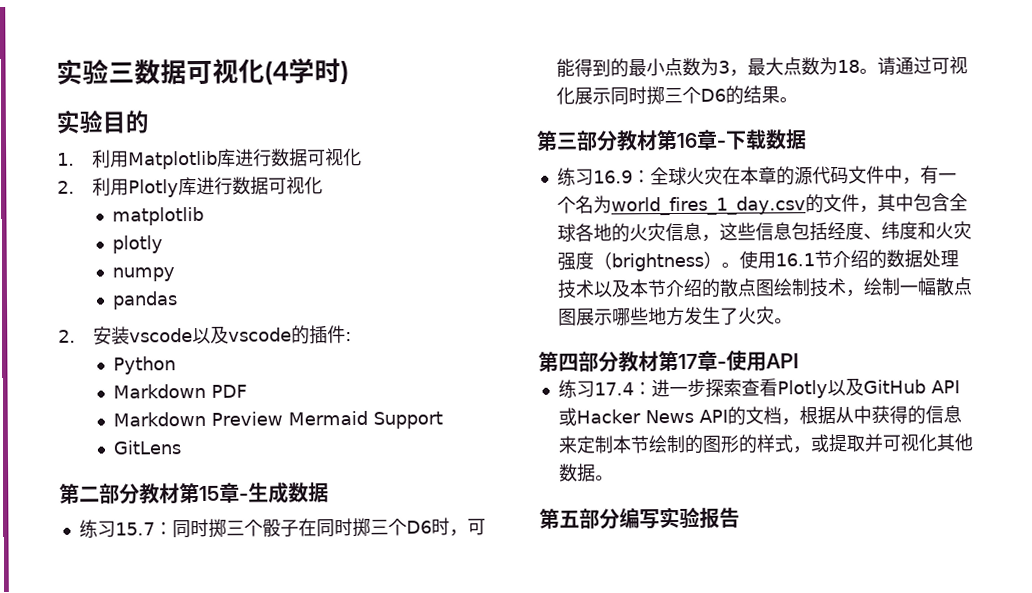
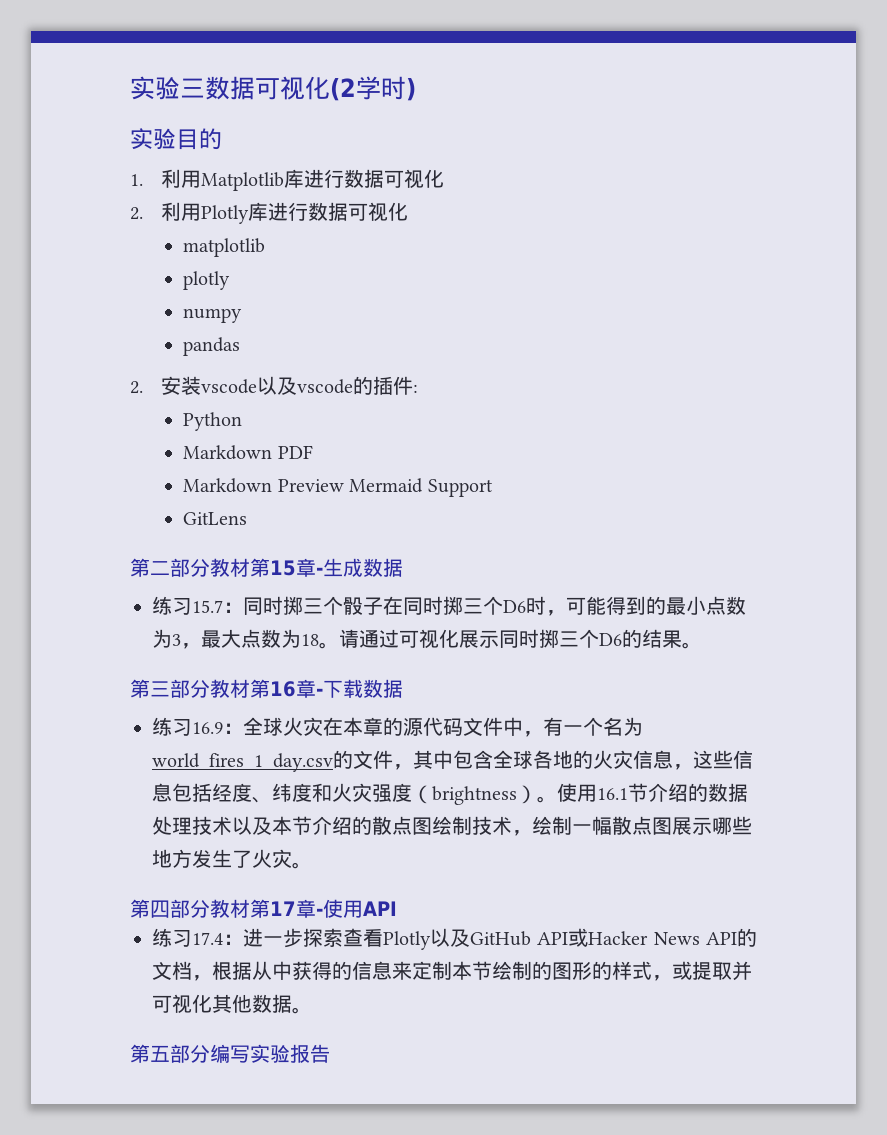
[264,60,289,85] (4 -> [330,78,356,101] (2

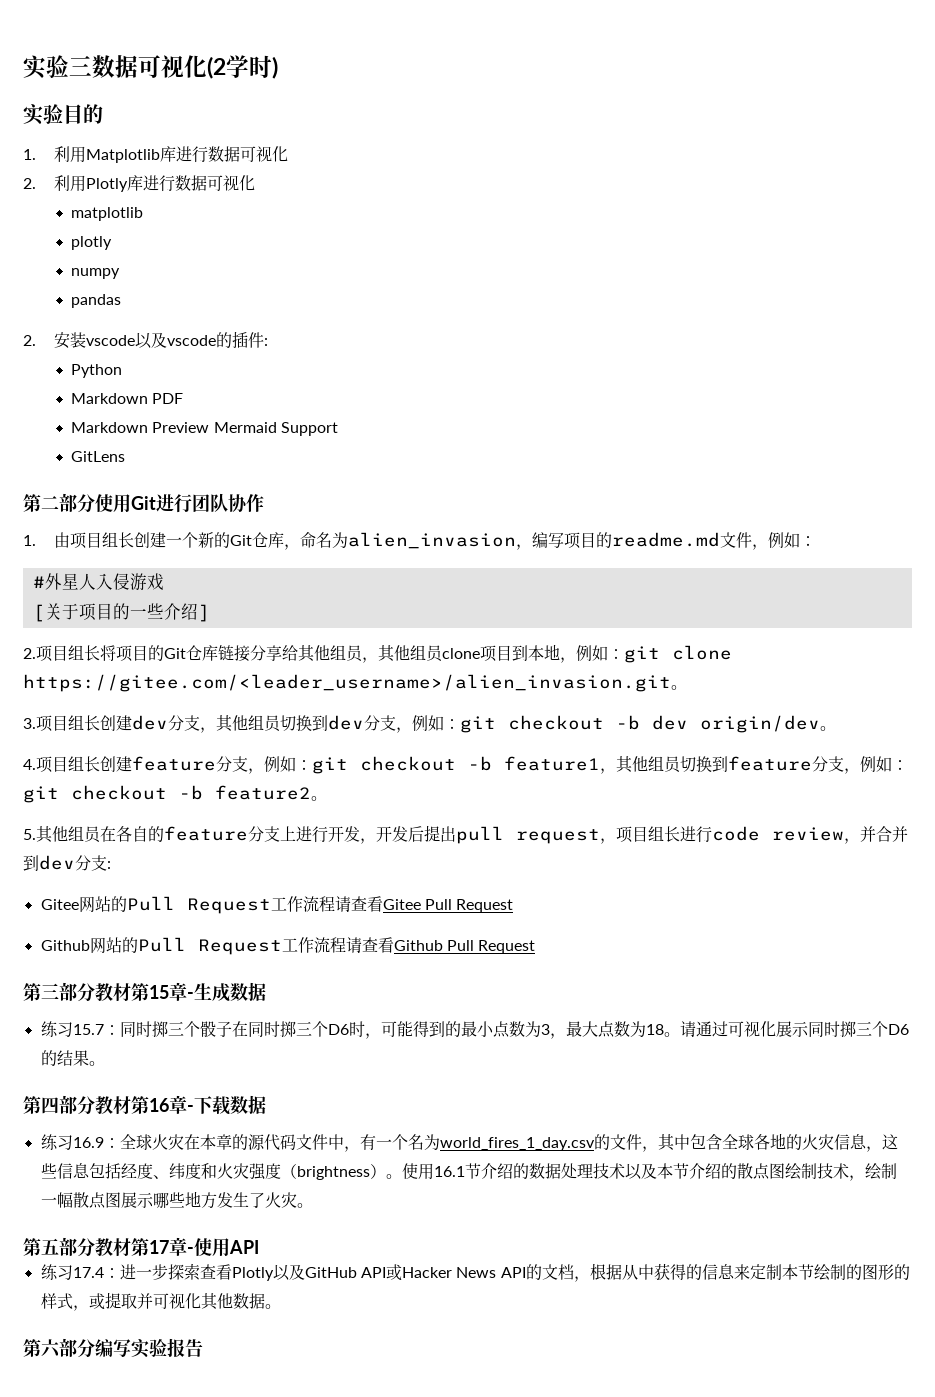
(210, 567) none -> [95,493,264,513] [23,532,816,550] [32,573,164,591] [32,603,210,622] [23,644,732,663] [23,674,687,692] [23,715,836,733] [23,756,908,774] [23,785,327,803] [23,825,908,844] [23,855,111,871] [40,896,514,914] [40,937,536,955] [23,982,95,1002] 使用Git进行团队协作 // 1.由项目组长创建一个新的Git仓库，命名为alien_invasion，编写项目的readme.md文件，例如： // #外星人入侵游戏 // [关于项目的一些介绍] // 2.项目组长将项目的Git仓库链接分享给其他组员，其他组员clone项目到本地，例如：git clone https://gitee.com/<leader_username>/alien_invasion.git。 // 3.项目组长创建dev分支，其他组员切换到dev分支，例如：git checkout -b dev origin/dev。 // 4.项目组长创建feature分支，例如：git checkout -b feature1，其他组员切换到feature分支，例如：git checkout -b feature2。 // 5.其他组员在各自的feature分支上进行开发，开发后提出pull request，项目组长进行code review，并合并到dev分支: // Gitee网站的Pull Request工作流程请查看Gitee Pull Request // Github网站的Pull Request工作流程请查看Github Pull Request // 第三部分
[150,681,170,697] 三 -> [41,1097,59,1114] 四
[150,900,170,918] 四 -> [41,1238,59,1255] 五
[150,1045,170,1062] 五 -> [41,1339,61,1358] 六

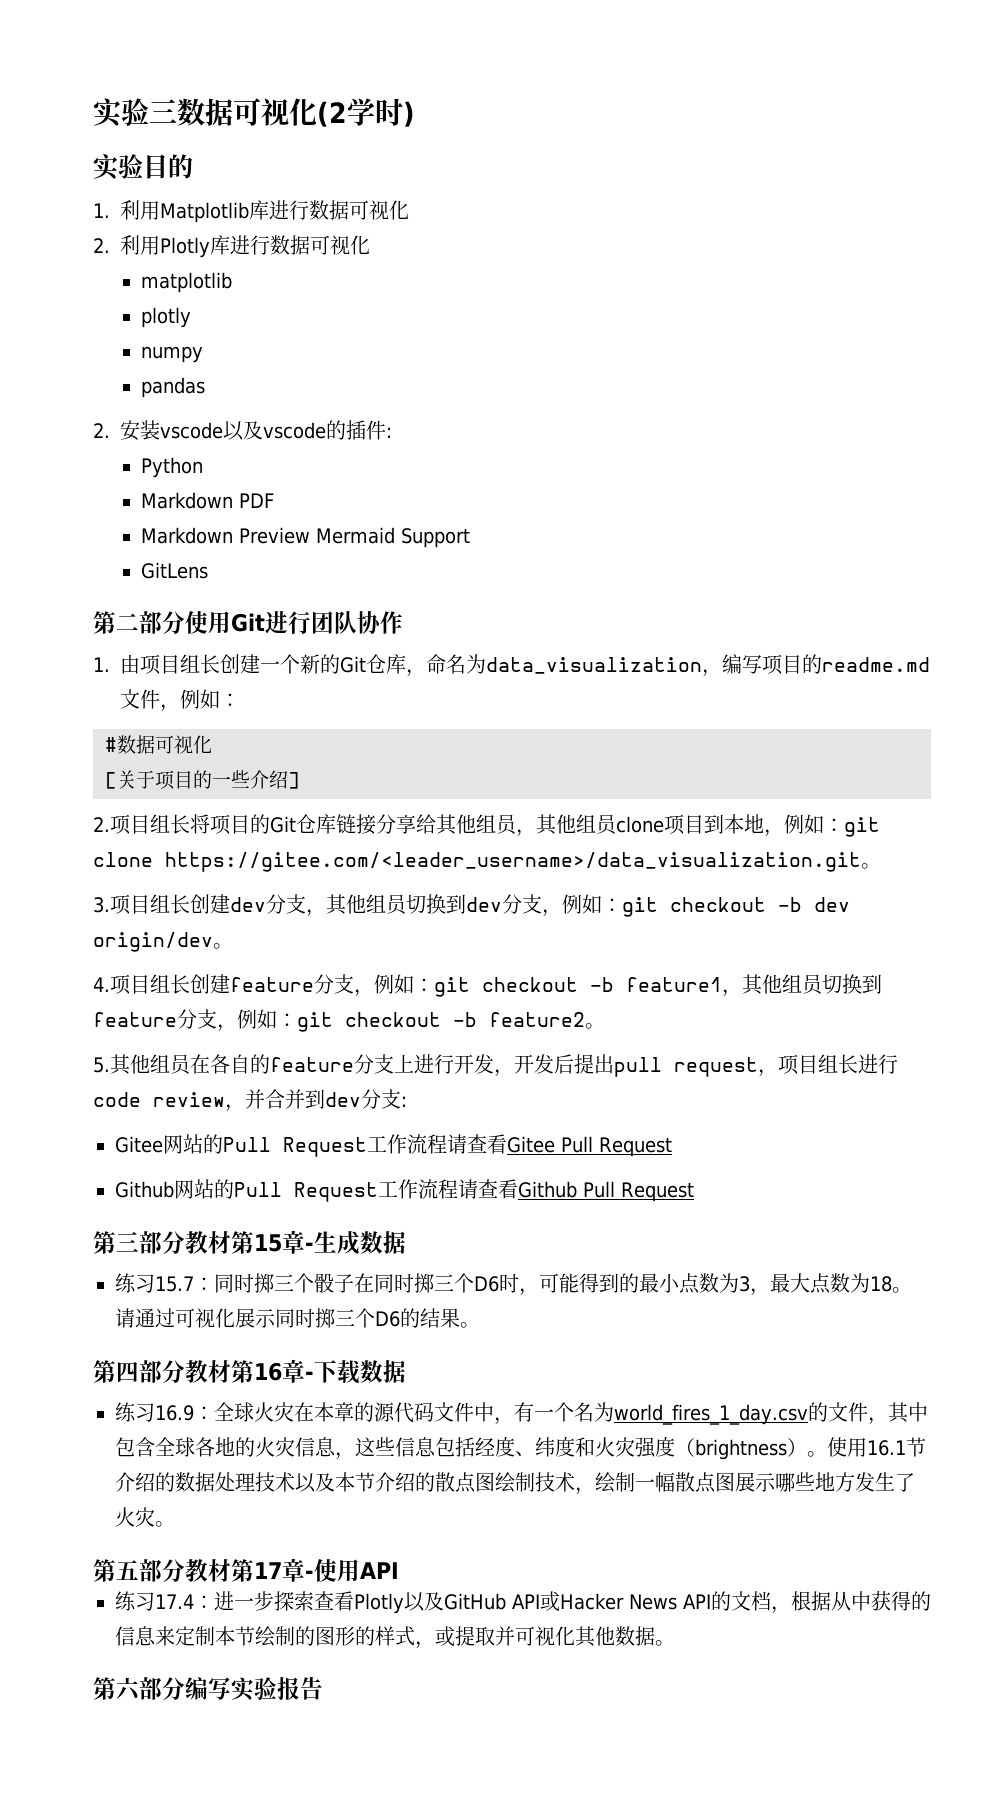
[347,532,516,549] alien_invasion -> [486,657,702,674] data_visualization
[44,573,164,591] 外星人入侵游戏 -> [117,735,212,754] 数据可视化
[23,674,671,692] https://gitee.com/<leader_username>/alien_invasion.git -> [165,852,861,872] https://gitee.com/<leader_username>/data_visualization.git

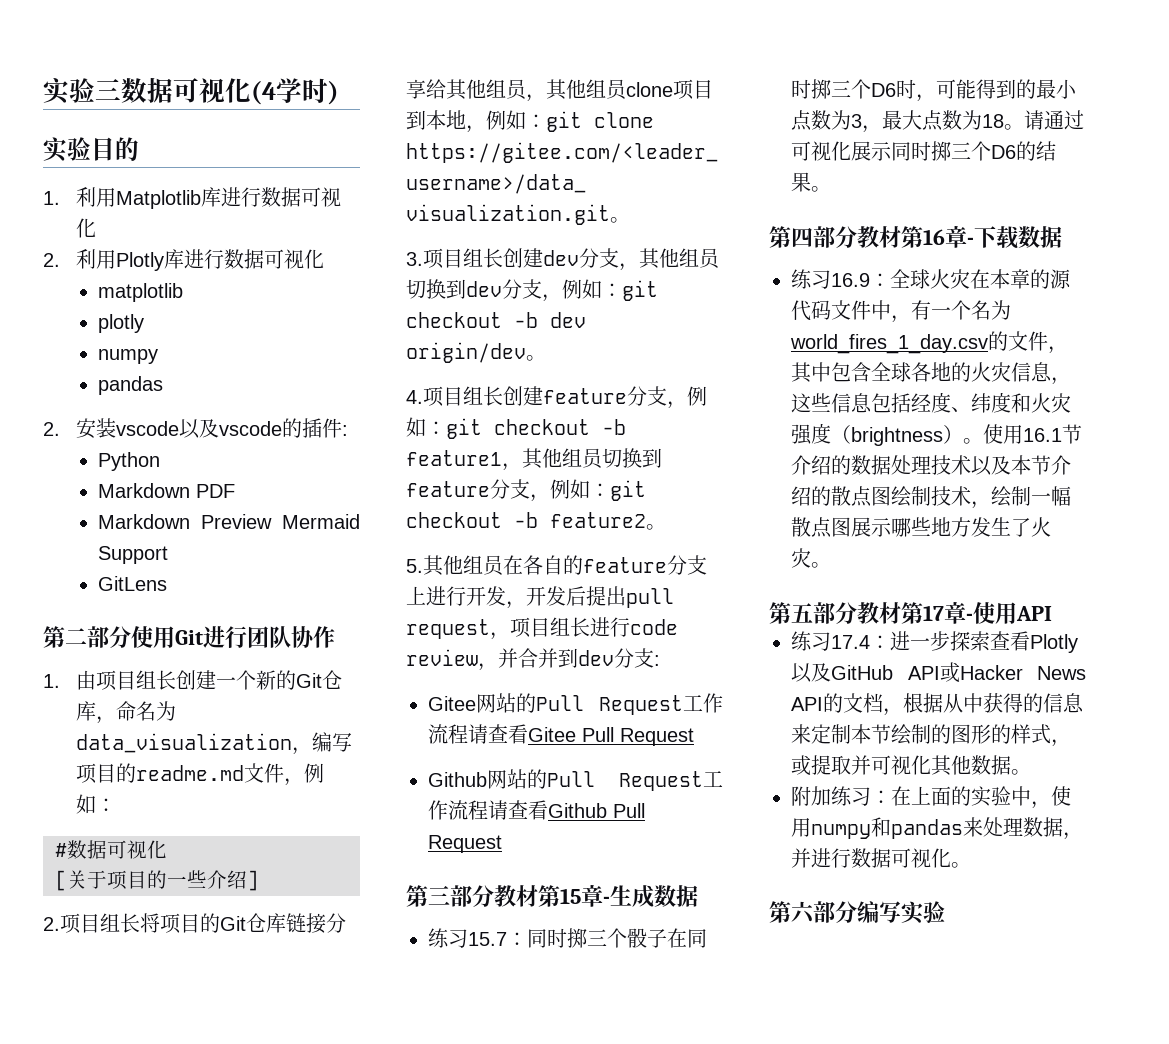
[317,101,347,127] (2 -> [251,81,276,105] (4
(675, 1643) none -> [791,786,1071,809] [791,817,1083,840] [791,848,971,868] // 附加练习：在上面的实验中，使用numpy和pandas来处理数据，并进行数据可视化。
[277,1677,323,1700] 报告 -> (945, 912) none

